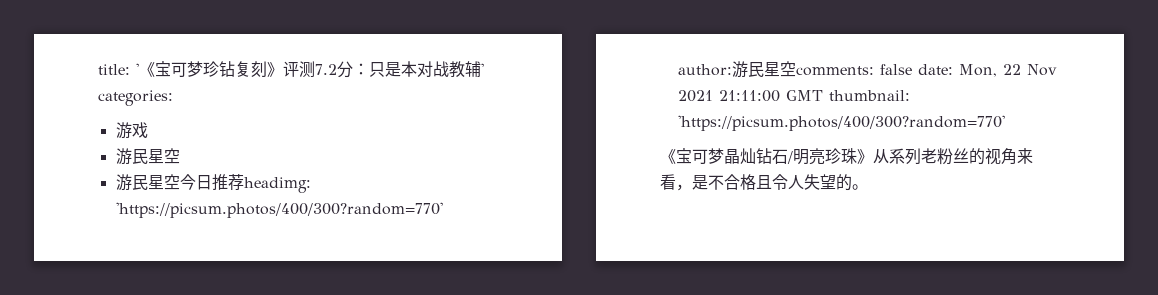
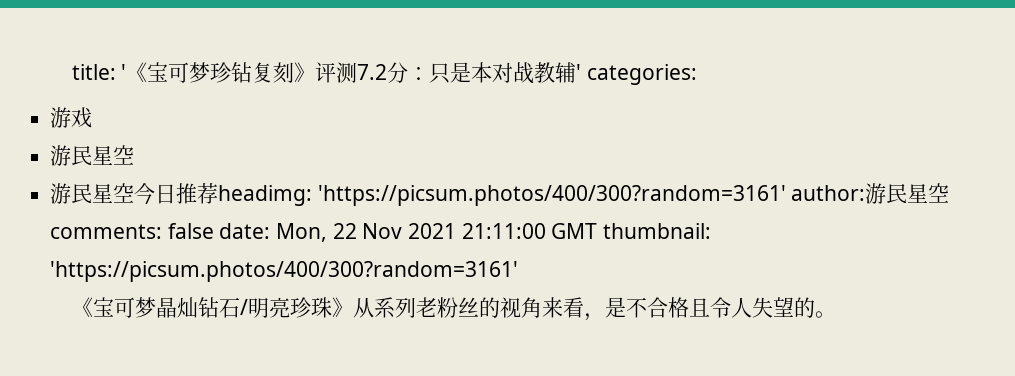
[115,202,443,218] 'https://picsum.photos/400/300?random=770' -> [317,185,786,206] 'https://picsum.photos/400/300?random=3161'
[677,115,1005,131] 'https://picsum.photos/400/300?random=770' -> [50,261,519,282] 'https://picsum.photos/400/300?random=3161'

